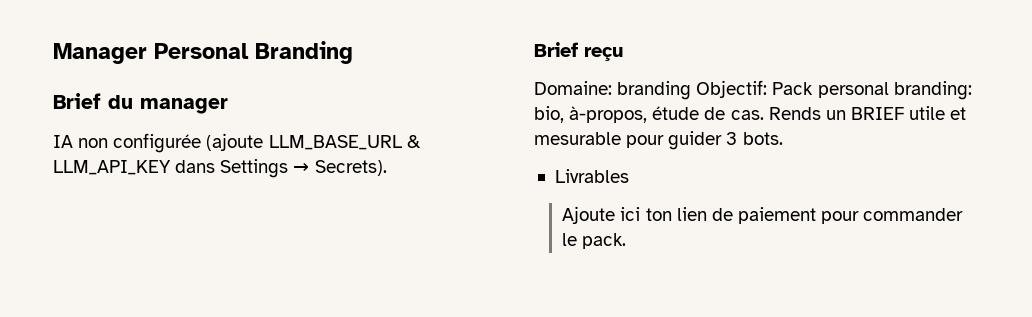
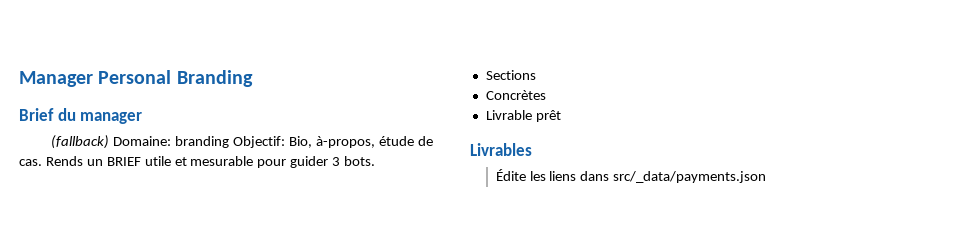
[53,133,421,153] [53,159,387,178] [534,42,623,61] [534,80,972,100] [534,106,564,123] IA non configurée (ajoute LLM_BASE_URL & LLM_API_KEY dans Settings → Secrets). // Brief reçu // Domaine: branding Objectif: Pack personal branding: bio, -> [51,135,312,149] (fallback) Domaine: branding Objectif: Bio,
[554,169,629,183] [562,206,964,224] [562,233,627,249] Livrables // Ajoute ici ton lien de paiement pour commander le pack. -> [485,70,536,80] [485,90,546,100] [485,110,561,122] [470,143,532,156] [495,169,767,183] Sections // Concrètes // Livrable prêt // Livrables // Édite les liens dans src/_data/payments.json

